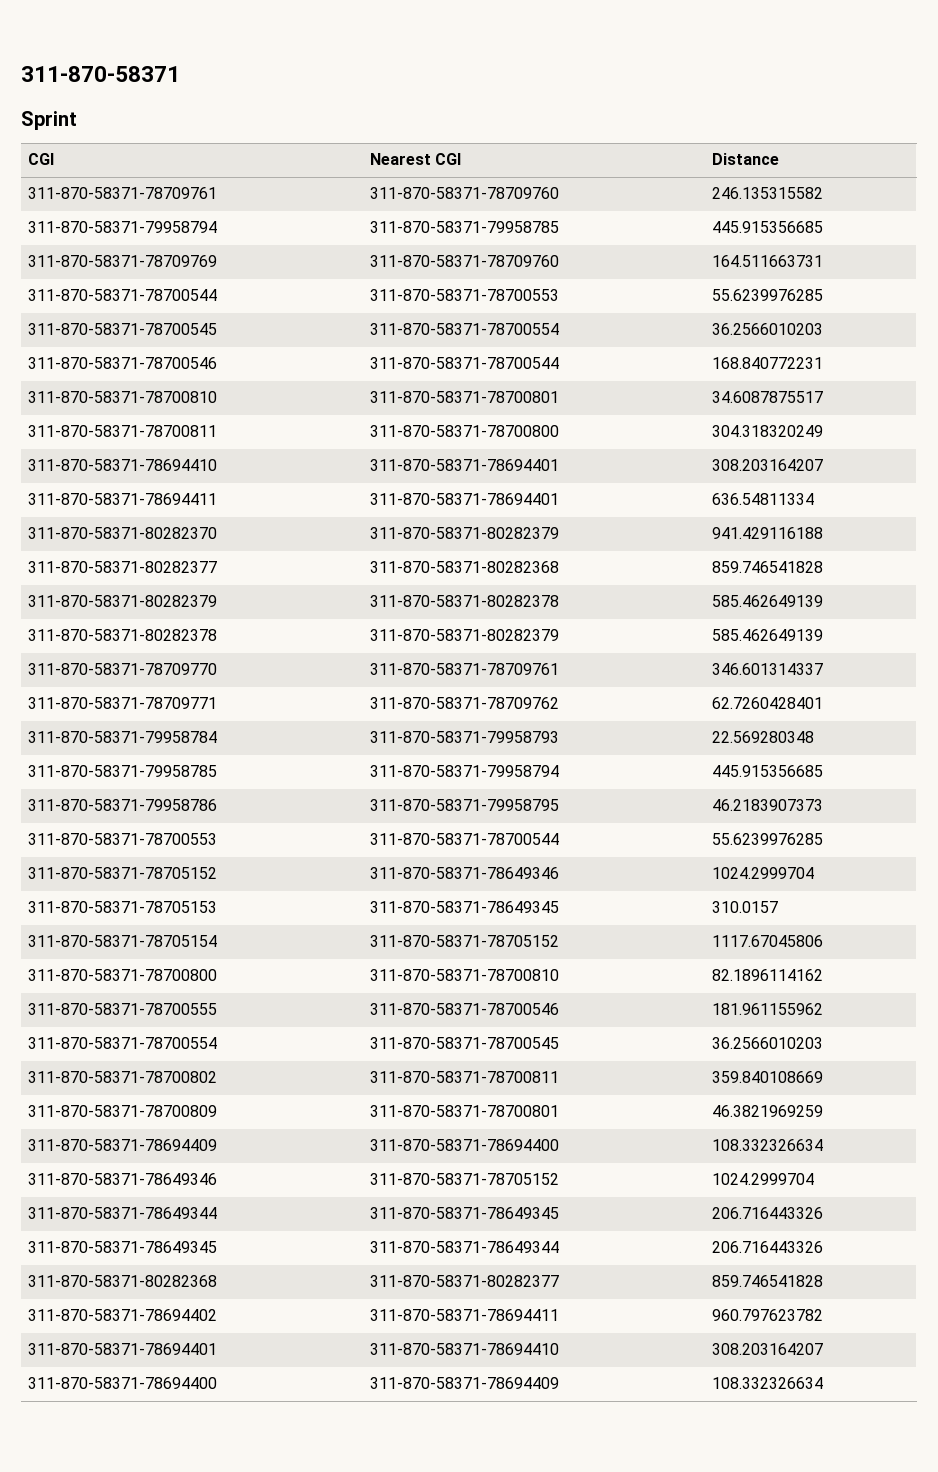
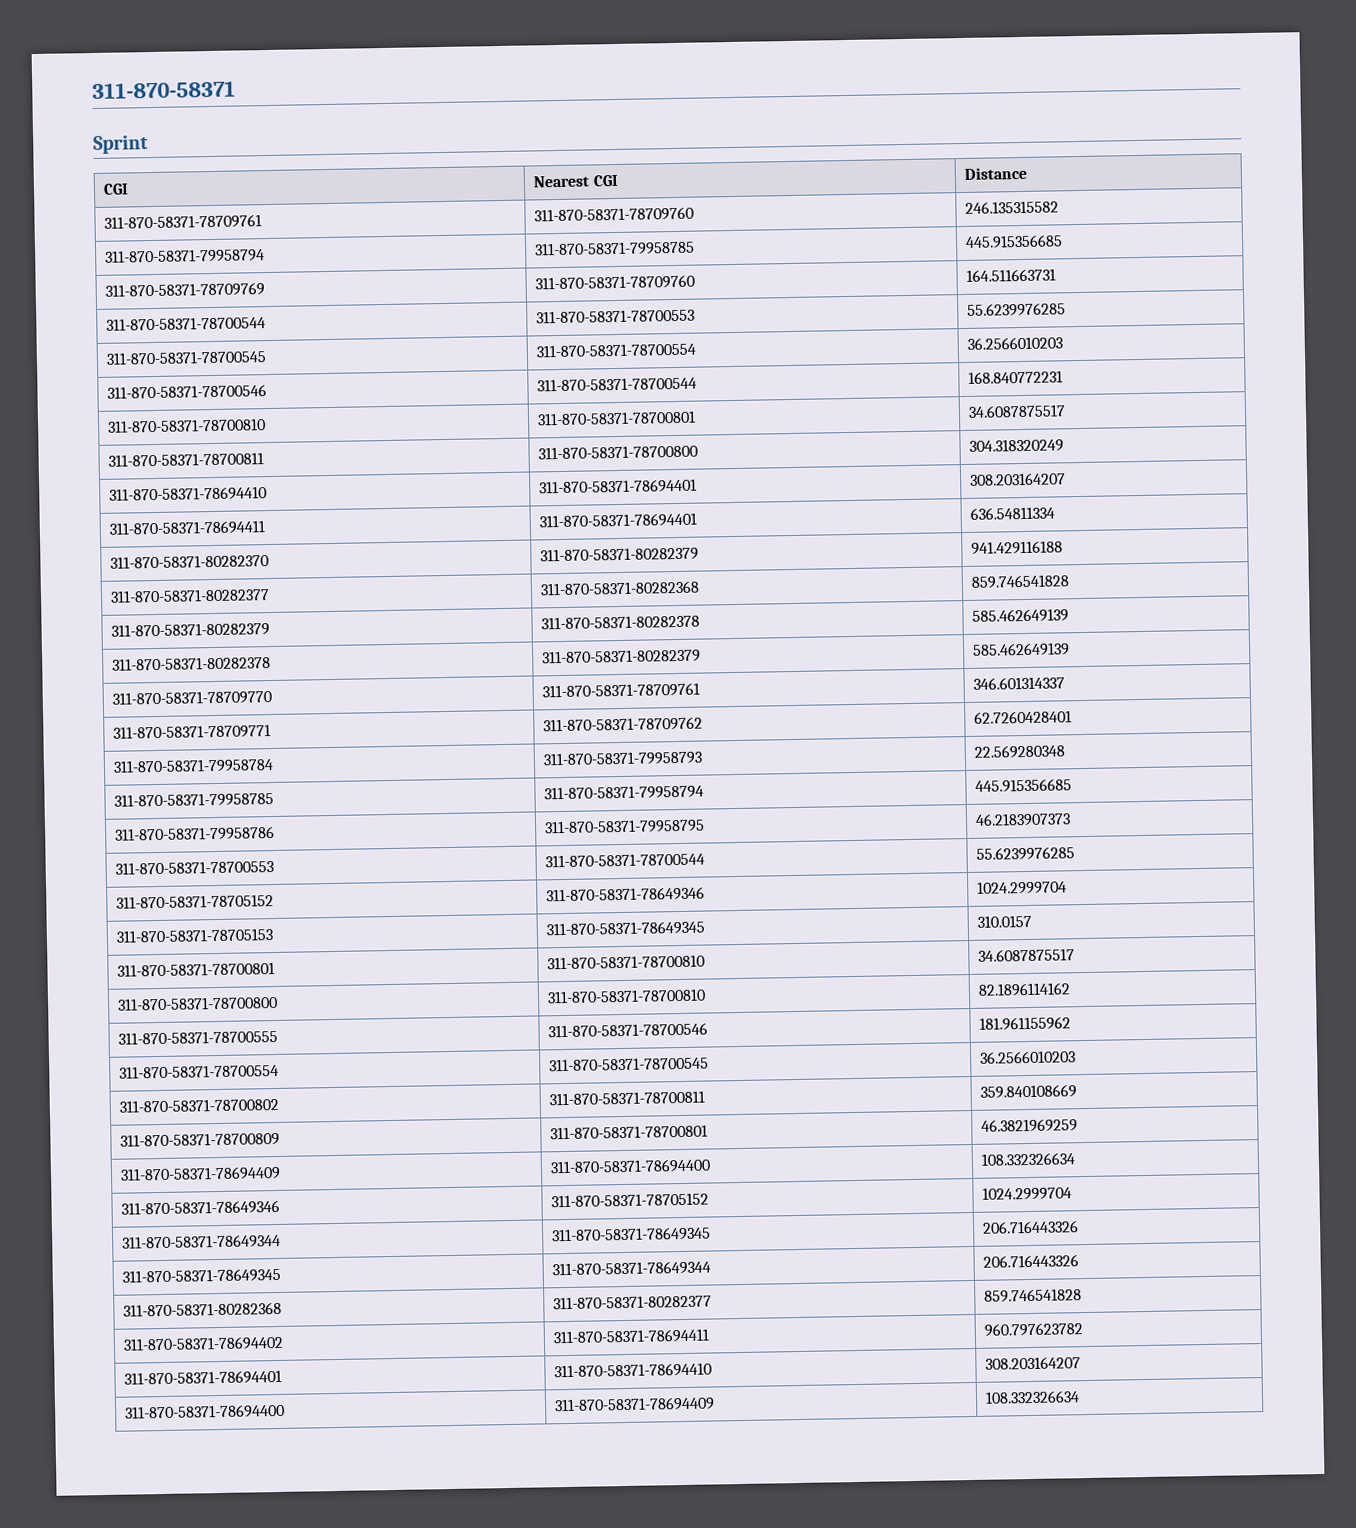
[27,935,217,947] [369,935,559,947] [711,935,823,947] 311-870-58371-78705154 | 311-870-58371-78705152 | 1117.67045806 -> [117,961,276,977] [547,954,706,970] [978,948,1076,962] 311-870-58371-78700801 | 311-870-58371-78700810 | 34.6087875517

